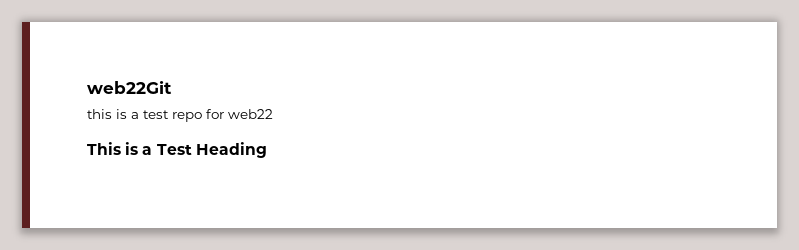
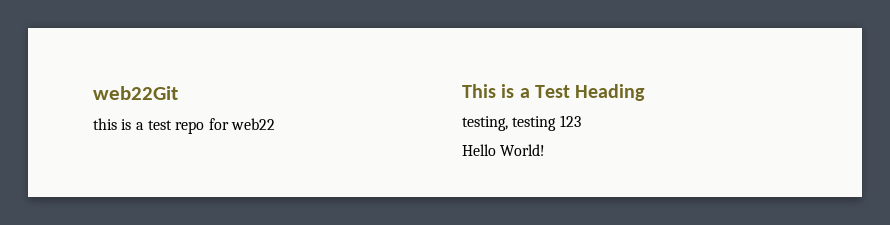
(267, 150) none -> [462,115,581,131] [462,144,546,156] // testing, testing 123 // Hello World!

